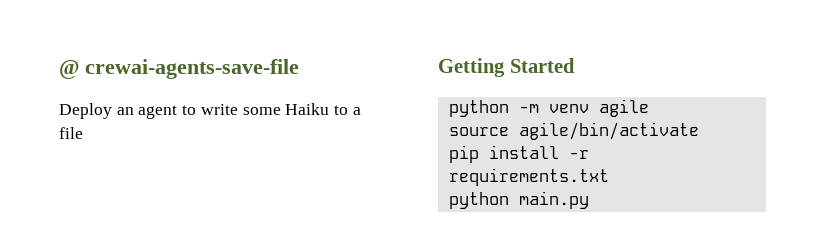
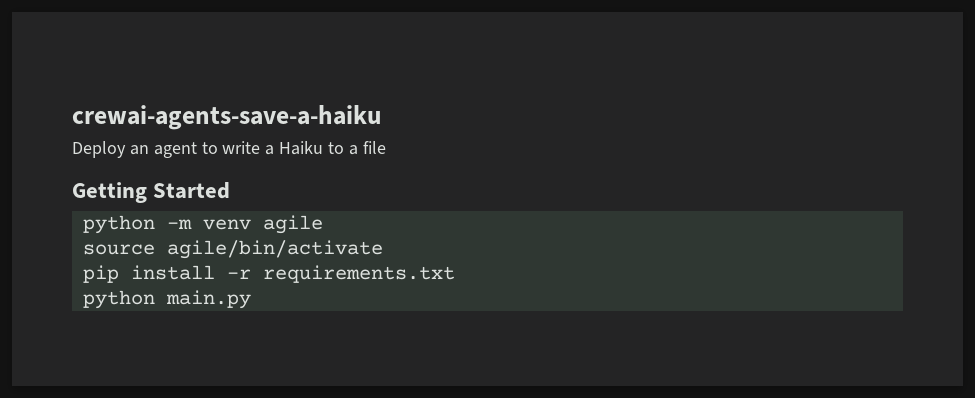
[59,59,299,79] @ crewai-agents-save-file -> [72,105,381,130] crewai-agents-save-a-haiku
[242,107,281,115] some -> [265,145,275,155] a

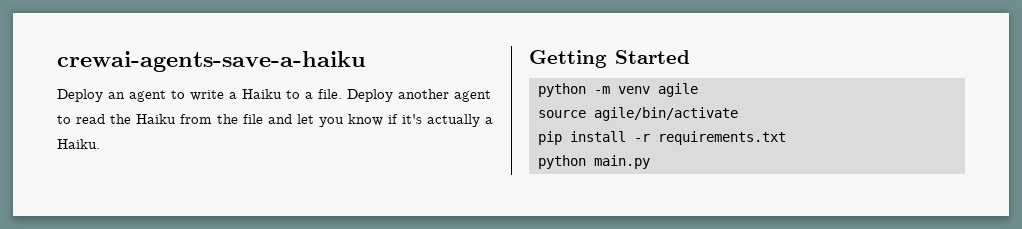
[362,141,386,154] file -> [318,89,491,102] [57,114,493,127] [57,139,100,149] file. Deploy another agent to read the Haiku from the file and let you know if it's actually a Haiku.

